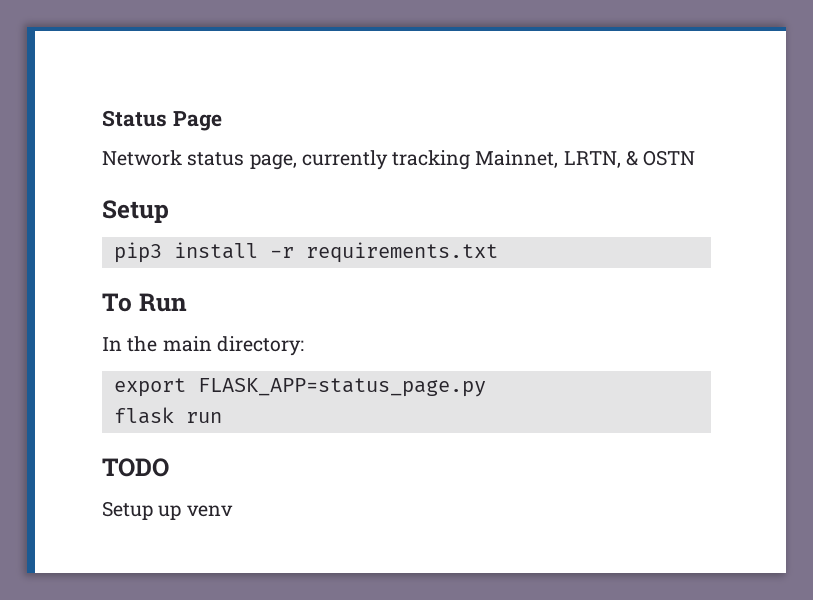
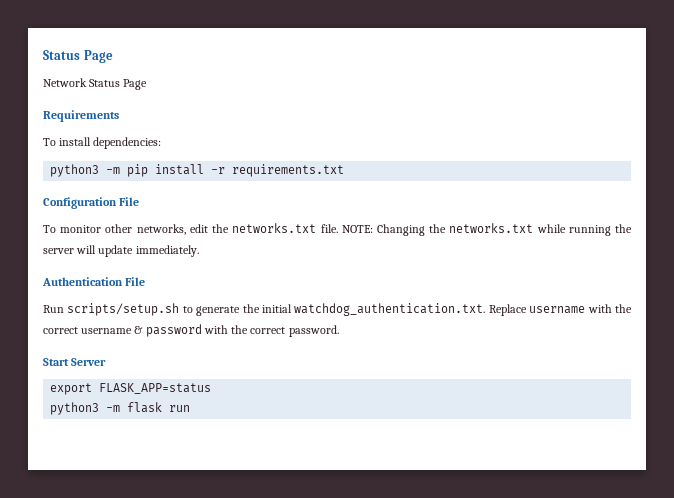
[187,150,696,170] [102,200,169,223] [113,242,162,263] status page, currently tracking Mainnet, LRTN, & OSTN // Setup // pip3 -> [89,79,148,90] [43,110,119,122] [43,137,162,149] [50,164,149,177] Status Page // Requirements // To install dependencies: // python3 -m pip
[102,293,187,312] [102,336,304,356] [113,378,486,397] [113,407,222,424] [102,458,169,477] [102,501,233,520] // To Run // In the main directory: // export FLASK_APP=status_page.py // flask run // TODO // Setup up venv -> [43,197,140,209] [43,223,632,236] [43,245,199,257] [42,277,146,286] [43,303,632,316] [43,324,339,337] [43,358,107,366] [50,383,212,395] [50,402,191,415] // Configuration File // To monitor other networks, edit the networks.txt file. NOTE: Changing the networks.txt while running the server will update immediately. // Authentication File // Run scripts/setup.sh to generate the initial watchdog_authentication.txt. Replace username with the correct username & password with the correct password. // Start Server // export FLASK_APP=status // python3 -m flask run

